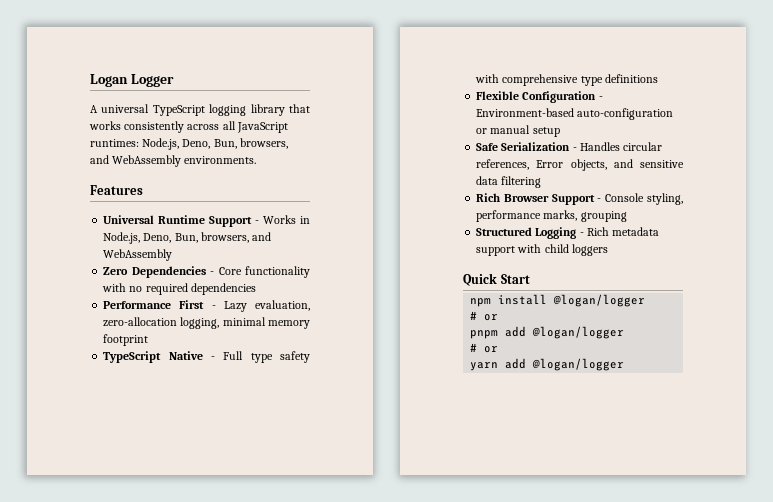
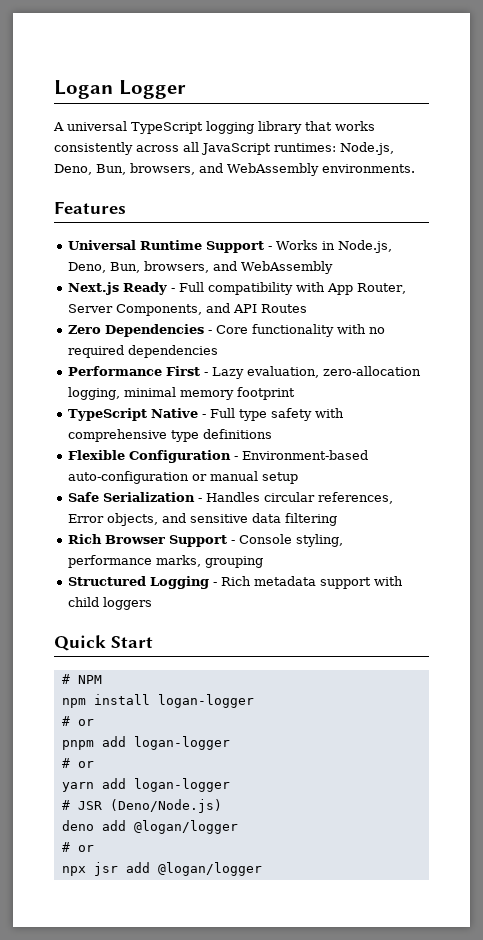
(173, 255) none -> [68,282,407,295] [68,303,308,316] // Next.js Ready - Full compatibility with App Router, Server Components, and API Routes
(530, 279) none -> [61,674,102,684] // # NPM
[553,294,646,307] @logan/logger -> [157,694,254,708] logan-logger
[532,326,625,339] @logan/logger -> [133,736,230,750] logan-logger
(527, 363) none -> [133,778,230,792] [61,799,222,813] [61,820,238,834] [61,842,94,852] [61,862,150,876] logan-logger // # JSR (Deno/Node.js) // deno add @logan/logger // # or // npx jsr add

